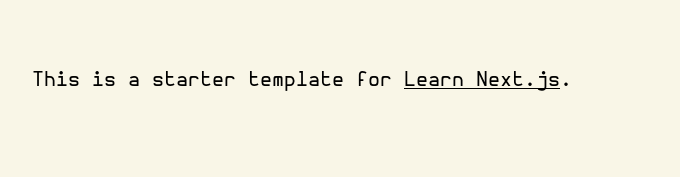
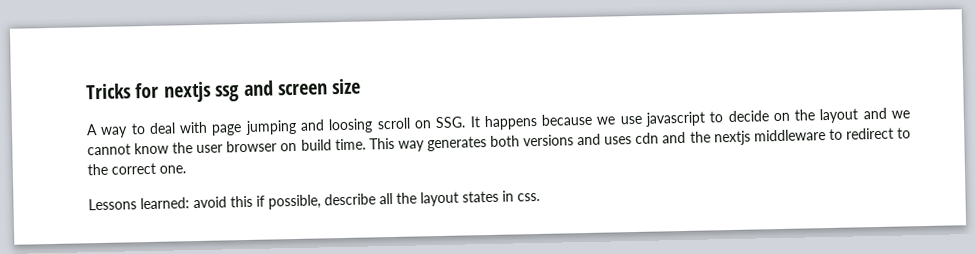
[32,71,572,91] This is a starter template for Learn Next.js. -> [86,78,362,103] [86,107,910,138] [87,127,912,156] [87,162,186,176] [88,190,540,211] Tricks for nextjs ssg and screen size // A way to deal with page jumping and loosing scroll on SSG. It happens because we use javascript to decide on the layout and we cannot know the user browser on build time. This way generates both versions and uses cdn and the nextjs middleware to redirect to the correct one. // Lessons learned: avoid this if possible, describe all the layout states in css.

